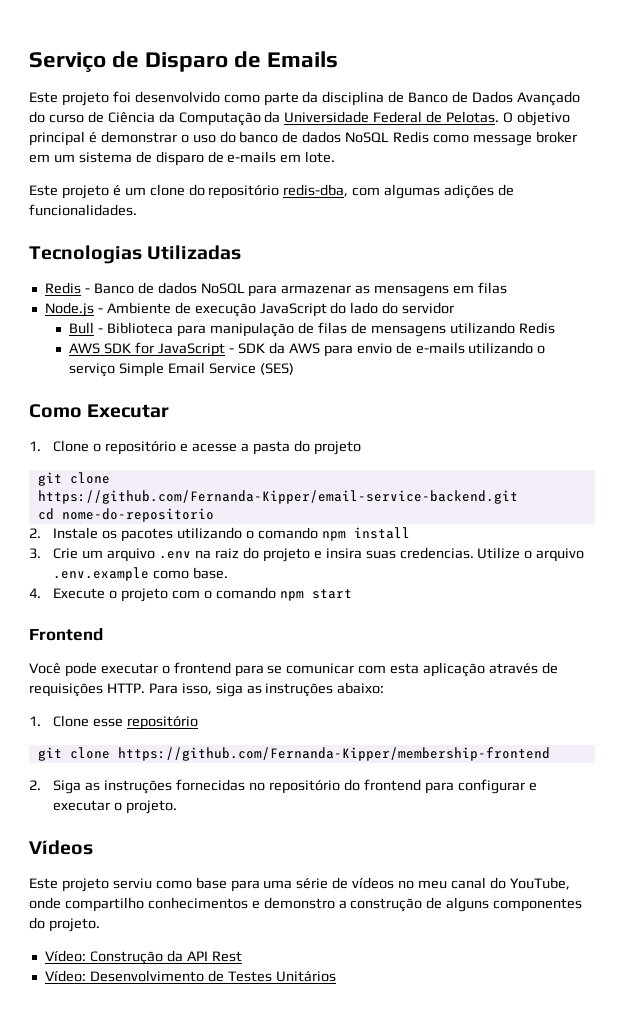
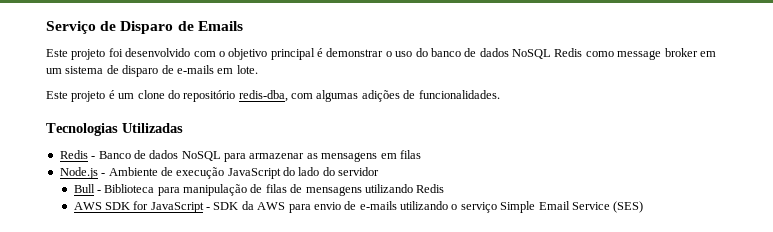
[223,91,580,106] [29,111,514,126] como parte da disciplina de Banco de Dados Avançado do curso de Ciência da Computação da Universidade Federal de Pelotas. O -> [193,51,225,57] com o
[29,404,170,418] [29,440,361,455] [37,472,110,486] [37,490,518,504] [37,508,214,522] [29,527,410,542] [29,547,585,562] [53,567,229,581] [29,587,352,602] [29,628,103,641] [29,662,558,677] [29,682,385,697] [29,715,199,730] [37,747,550,761] [29,779,537,794] [53,800,178,814] [29,840,93,855] [29,877,570,892] [29,897,583,912] [29,917,100,932] [44,950,242,965] [44,970,336,982] // Como Executar // 1. Clone o repositório e acesse a pasta do projeto // git clone https://github.com/Fernanda-Kipper/email-service-backend.git // cd nome-do-repositorio // 2. Instale os pacotes utilizando o comando npm install // 3. Crie um arquivo .env na raiz do projeto e insira suas credencias. Utilize o arquivo .env.example como base. // 4. Execute o projeto com o comando npm start // Frontend // Você pode executar o frontend para se comunicar com esta aplicação através de requisições HTTP. Para isso, siga as instruções abaixo: // 1. Clone esse repositório // git clone https://github.com/Fernanda-Kipper/membership-frontend // 2. Siga as instruções fornecidas no repositório do frontend para configurar e executar o projeto. // Vídeos // Este projeto serviu como base para uma série de vídeos no meu canal do YouTube, onde compartilho conhecimentos e demonstro a construção de alguns componentes do projeto. // Vídeo: Construção da API Rest // Vídeo: Desenvolvimento de Testes Unitários -> (644, 207) none

